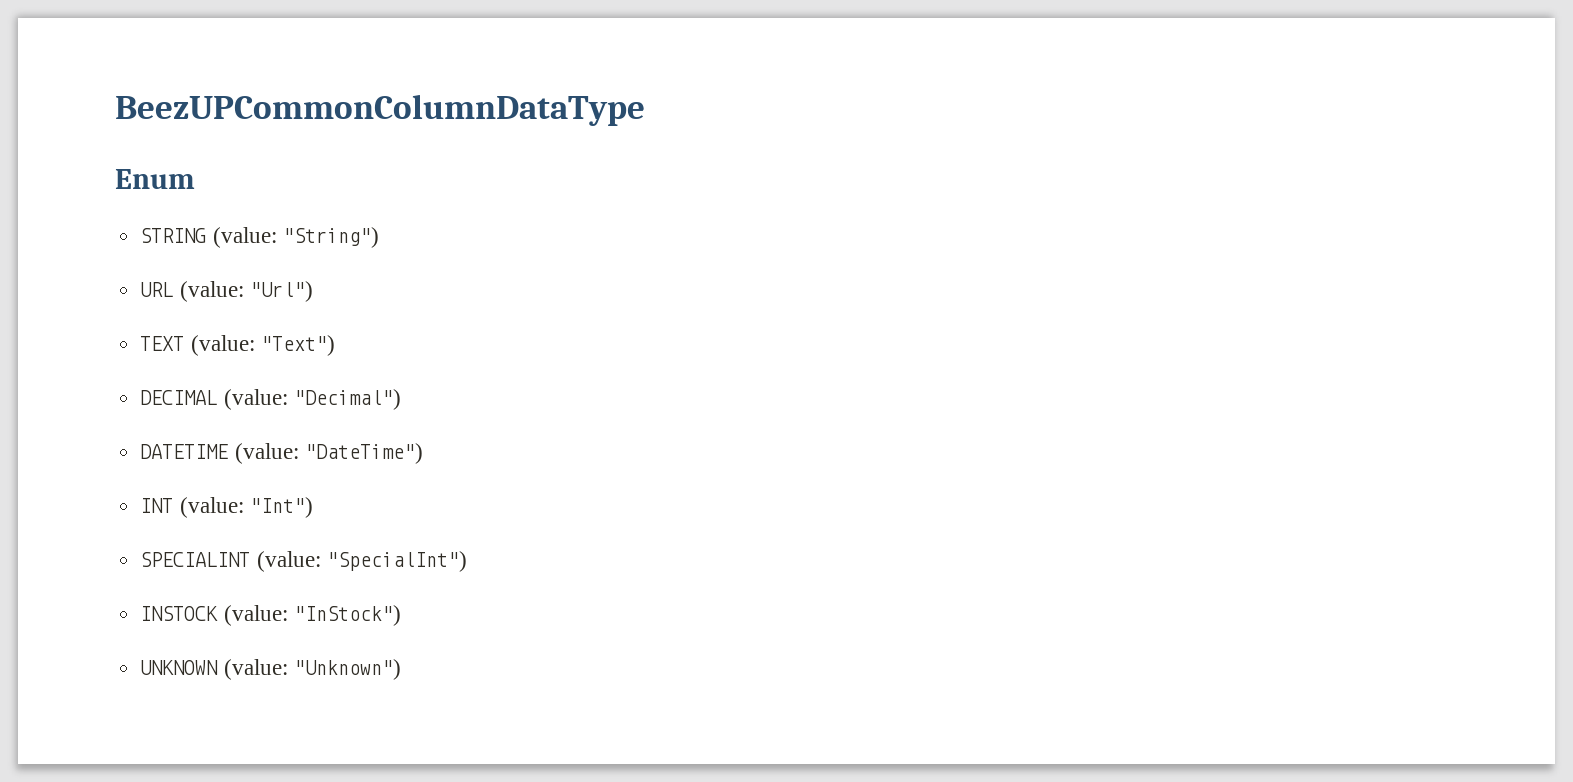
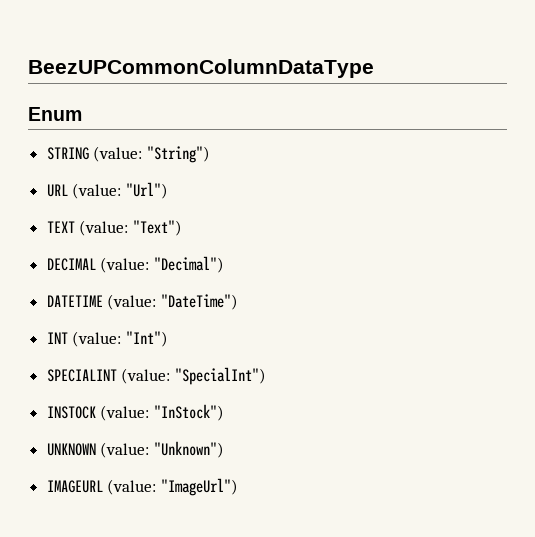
(401, 669) none -> [46,478,238,496] // IMAGEURL (value: "ImageUrl")

